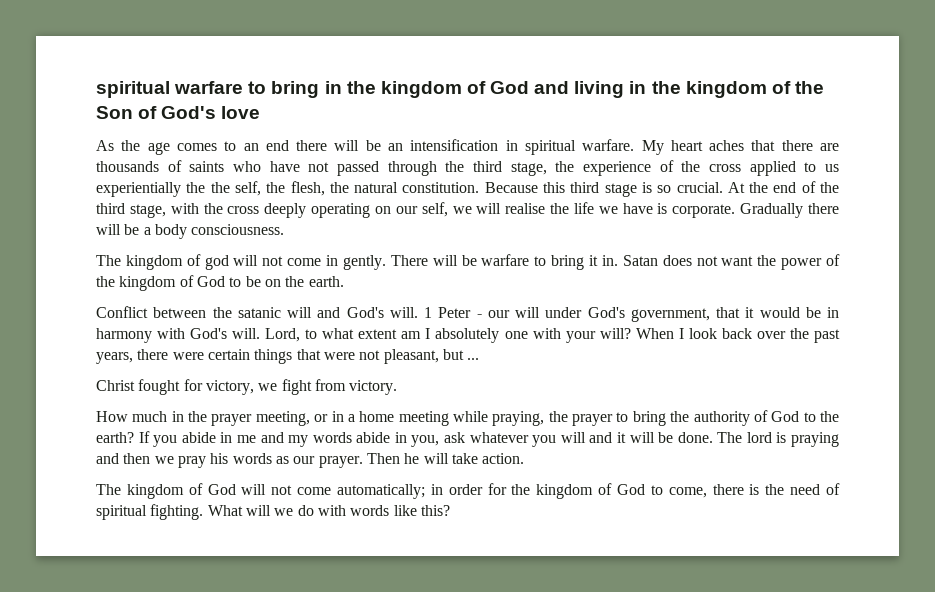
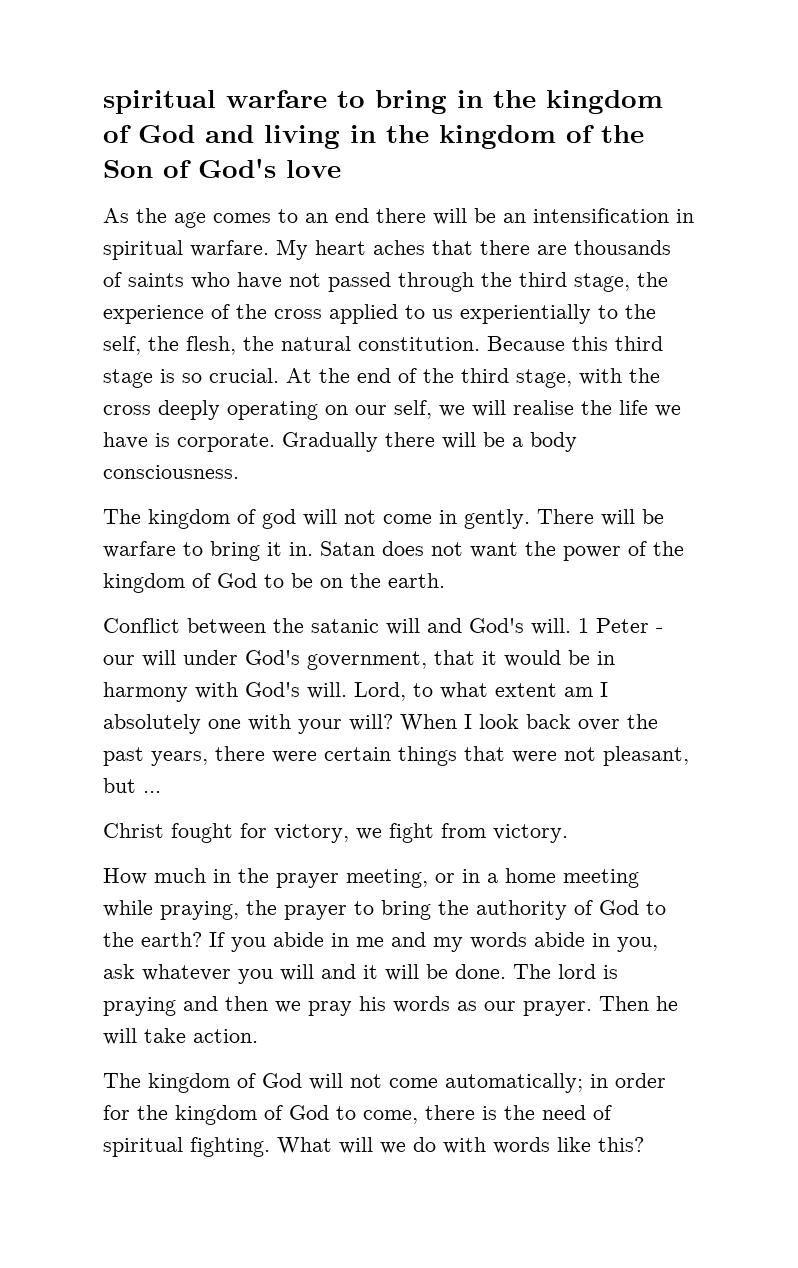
[186,182,206,193] the -> [598,305,618,319] to

